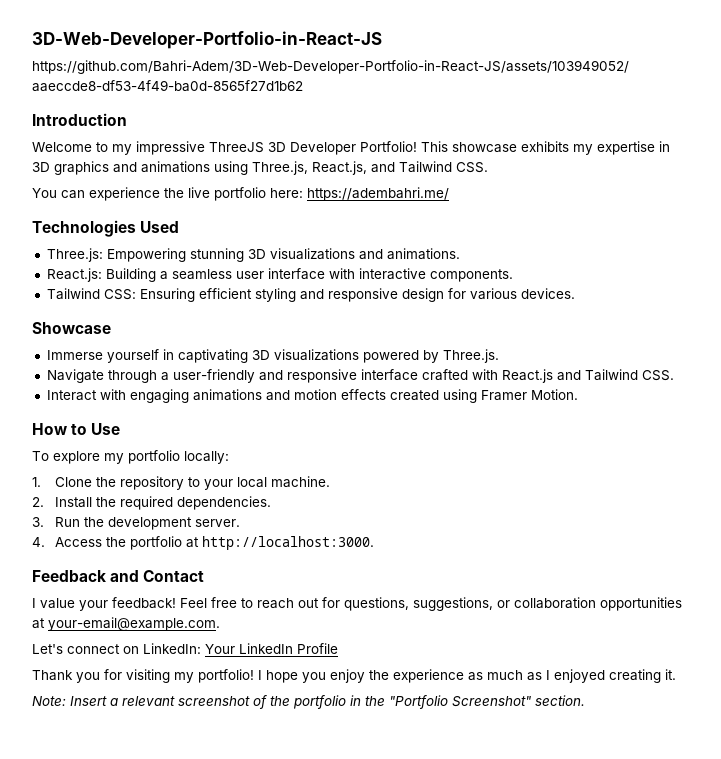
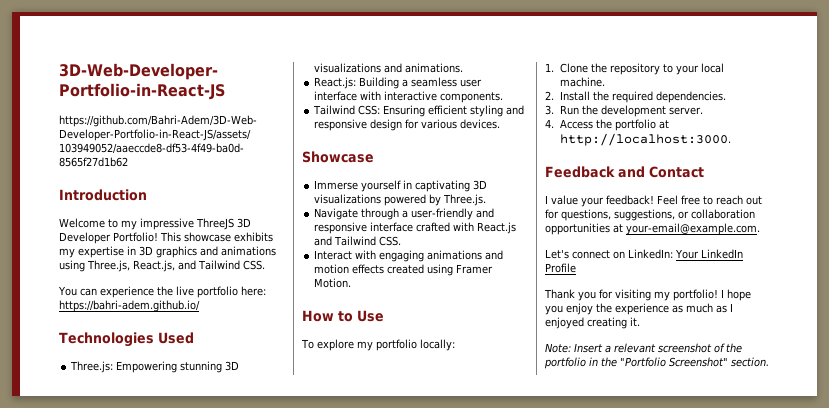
[307,187,449,201] https://adembahri.me/ -> [59,300,200,312] https://bahri-adem.github.io/

